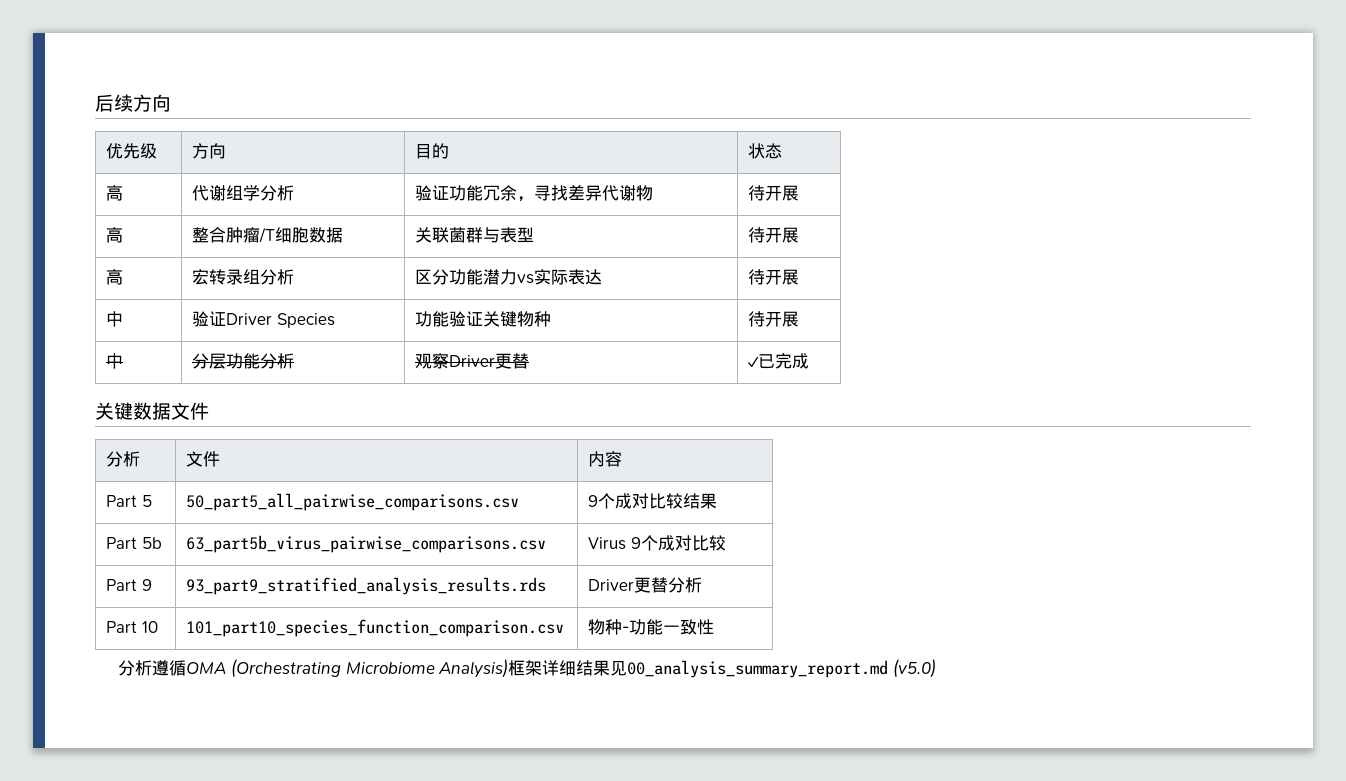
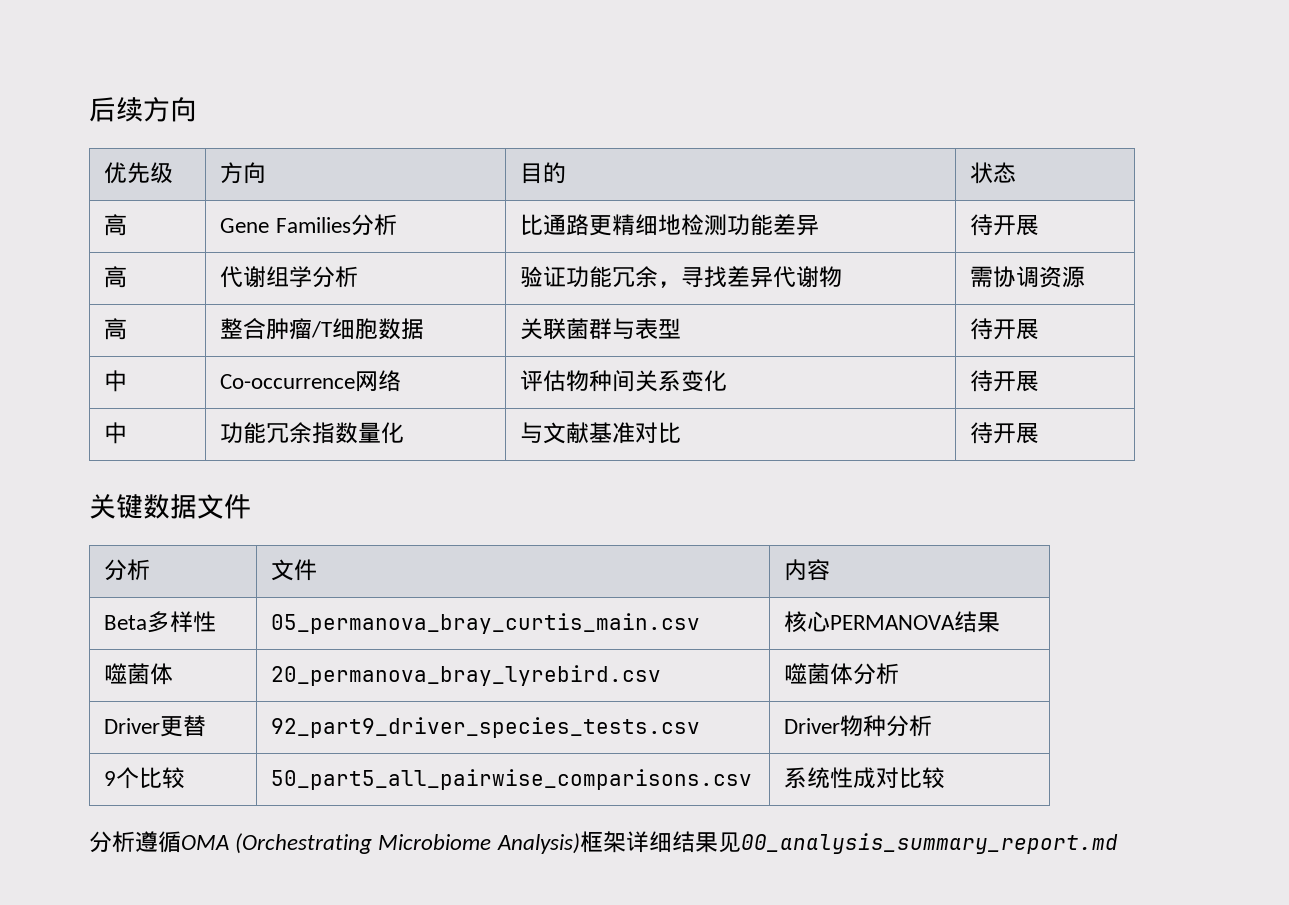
(783, 151) none -> [104,214,128,236] [220,214,397,236] [520,214,820,236] [970,214,1040,236] // 高 | Gene Families分析 | 比通路更精细地检测功能差异 | 待开展
[748,185,800,201] 待开展 -> [970,266,1086,288] 需协调资源
[106,269,124,285] [192,269,295,285] [415,269,603,285] [748,269,800,285] [106,311,124,327] [192,311,336,328] [415,311,552,327] [748,311,800,327] [106,353,124,369] [192,353,295,369] [415,353,530,369] [748,353,810,369] 高 | 宏转录组分析 | 区分功能潜力vs实际表达 | 待开展 // 中 | 验证Driver Species | 功能验证关键物种 | 待开展 // 中 | 分层功能分析 | 观察Driver更替 | ✓已完成 -> [104,370,128,392] [220,370,402,392] [520,370,728,392] [970,370,1040,392] [104,422,128,444] [220,422,405,444] [520,422,682,444] [970,422,1040,444] 中 | Co-occurrence网络 | 评估物种间关系变化 | 待开展 // 中 | 功能冗余指数量化 | 与文献基准对比 | 待开展
[106,495,153,507] Part 5 -> [104,611,217,633] [271,613,701,634] [784,611,1001,633] [104,663,174,685] [271,665,662,686] [784,663,900,685] [104,715,207,737] [271,717,701,738] [784,715,933,737] [104,767,186,789] Beta多样性 | 05_permanova_bray_curtis_main.csv | 核心PERMANOVA结果 // 噬菌体 | 20_permanova_bray_lyrebird.csv | 噬菌体分析 // Driver更替 | 92_part9_driver_species_tests.csv | Driver物种分析 // 9个比较
[588,493,718,509] [106,537,163,549] [186,535,547,553] [588,535,727,551] [106,579,153,591] [186,577,547,595] [588,577,703,593] [106,621,159,633] [186,619,565,637] [588,619,715,635] 9个成对比较结果 // Part 5b | 63_part5b_virus_pairwise_comparisons.csv | Virus 9个成对比较 // Part 9 | 93_part9_stratified_analysis_results.rds | Driver更替分析 // Part 10 | 101_part10_species_function_comparison.csv | 物种-功能一致性 -> [784,767,946,789] 系统性成对比较
[892,659,936,678] (v5.0) -> (1118, 843) none

